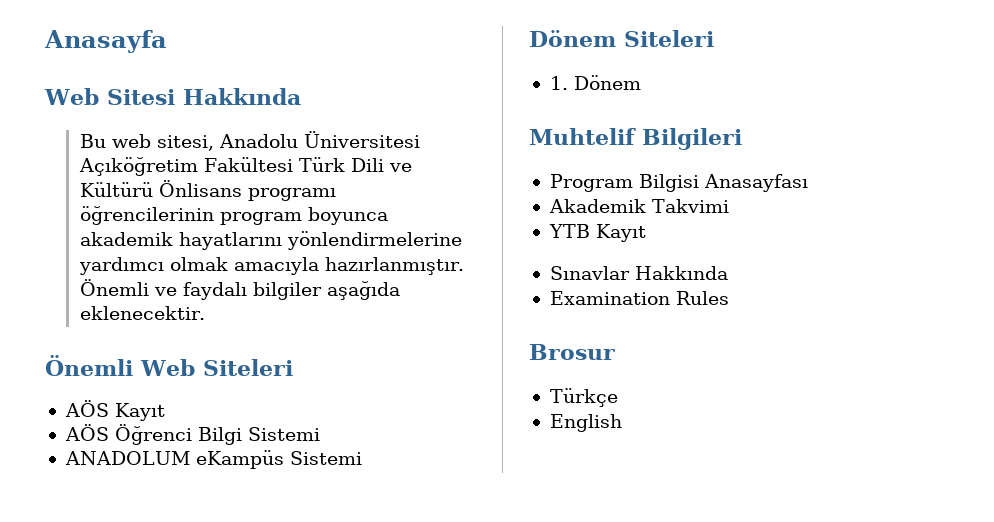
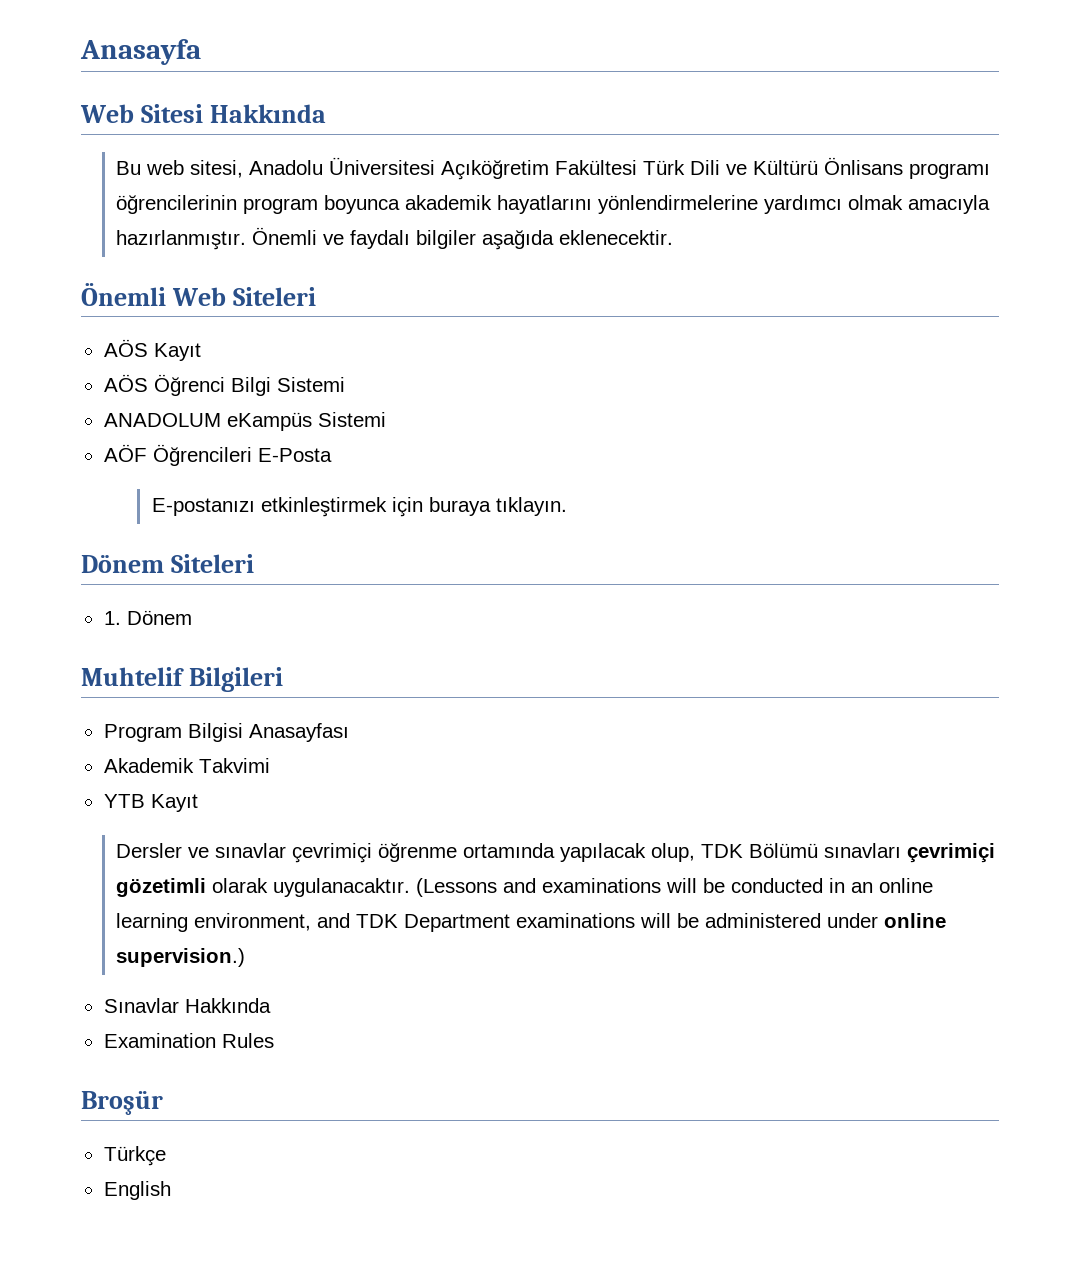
(362, 458) none -> [103,444,332,466] [151,497,567,517] // AÖF Öğrencileri E-Posta // E-postanızı etkinleştirmek için buraya tıklayın.
(646, 233) none -> [116,843,996,863] [116,878,934,897] [116,913,947,932] [116,948,246,967] // Dersler ve sınavlar çevrimiçi öğrenme ortamında yapılacak olup, TDK Bölümü sınavları çevrimiçi gözetimli olarak uygulanacaktır. (Lessons and examinations will be conducted in an online learning environment, and TDK Department examinations will be administered under online supervision.)
[529,344,615,360] Brosur -> [81,1091,163,1115] Broşür

